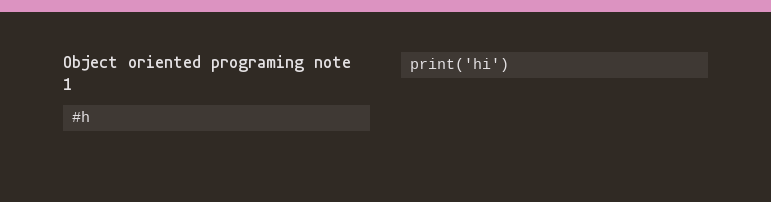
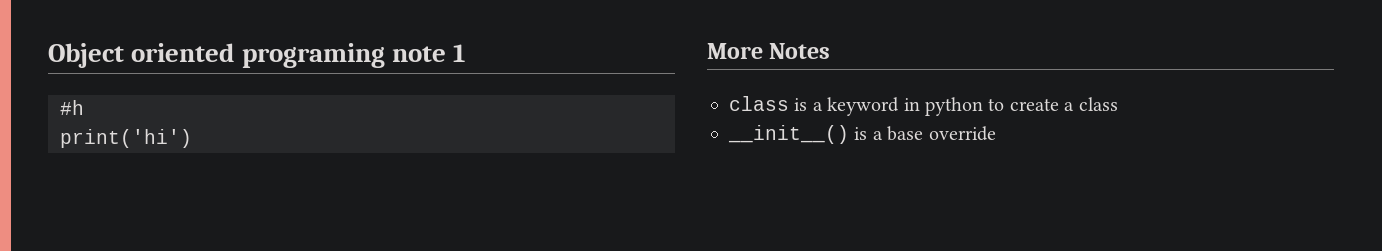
(509, 65) none -> [707,43,831,59] [729,96,1118,116] [728,125,996,144] // More Notes // class is a keyword in python to create a class // __init__() is a base override

